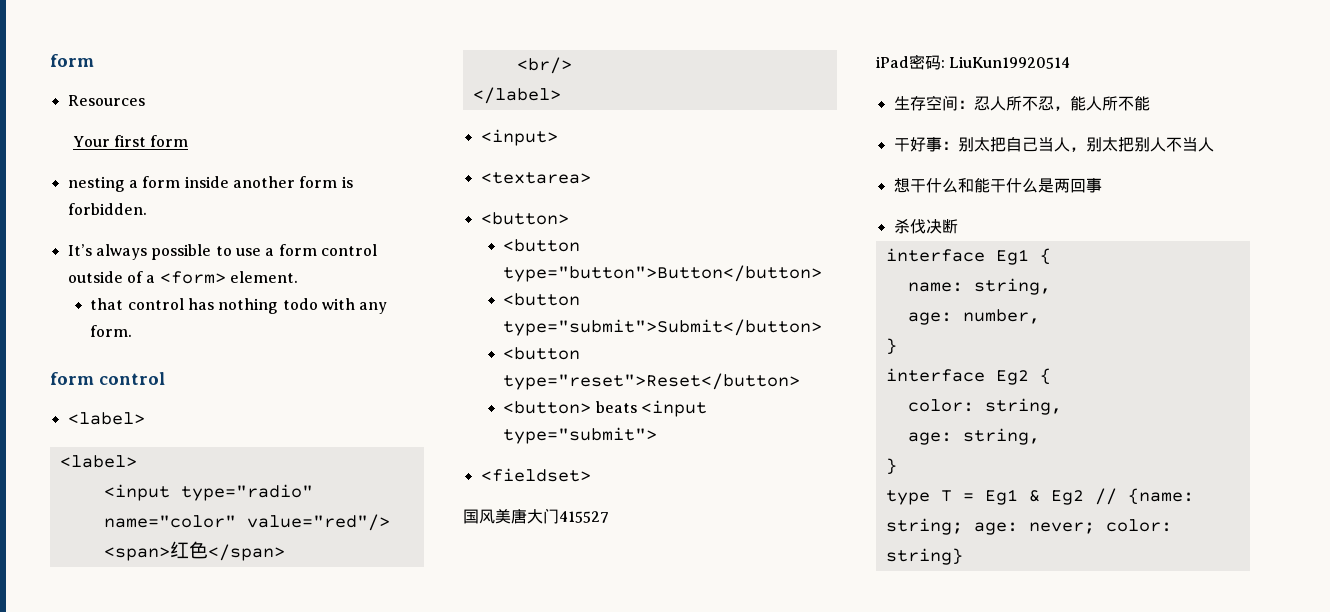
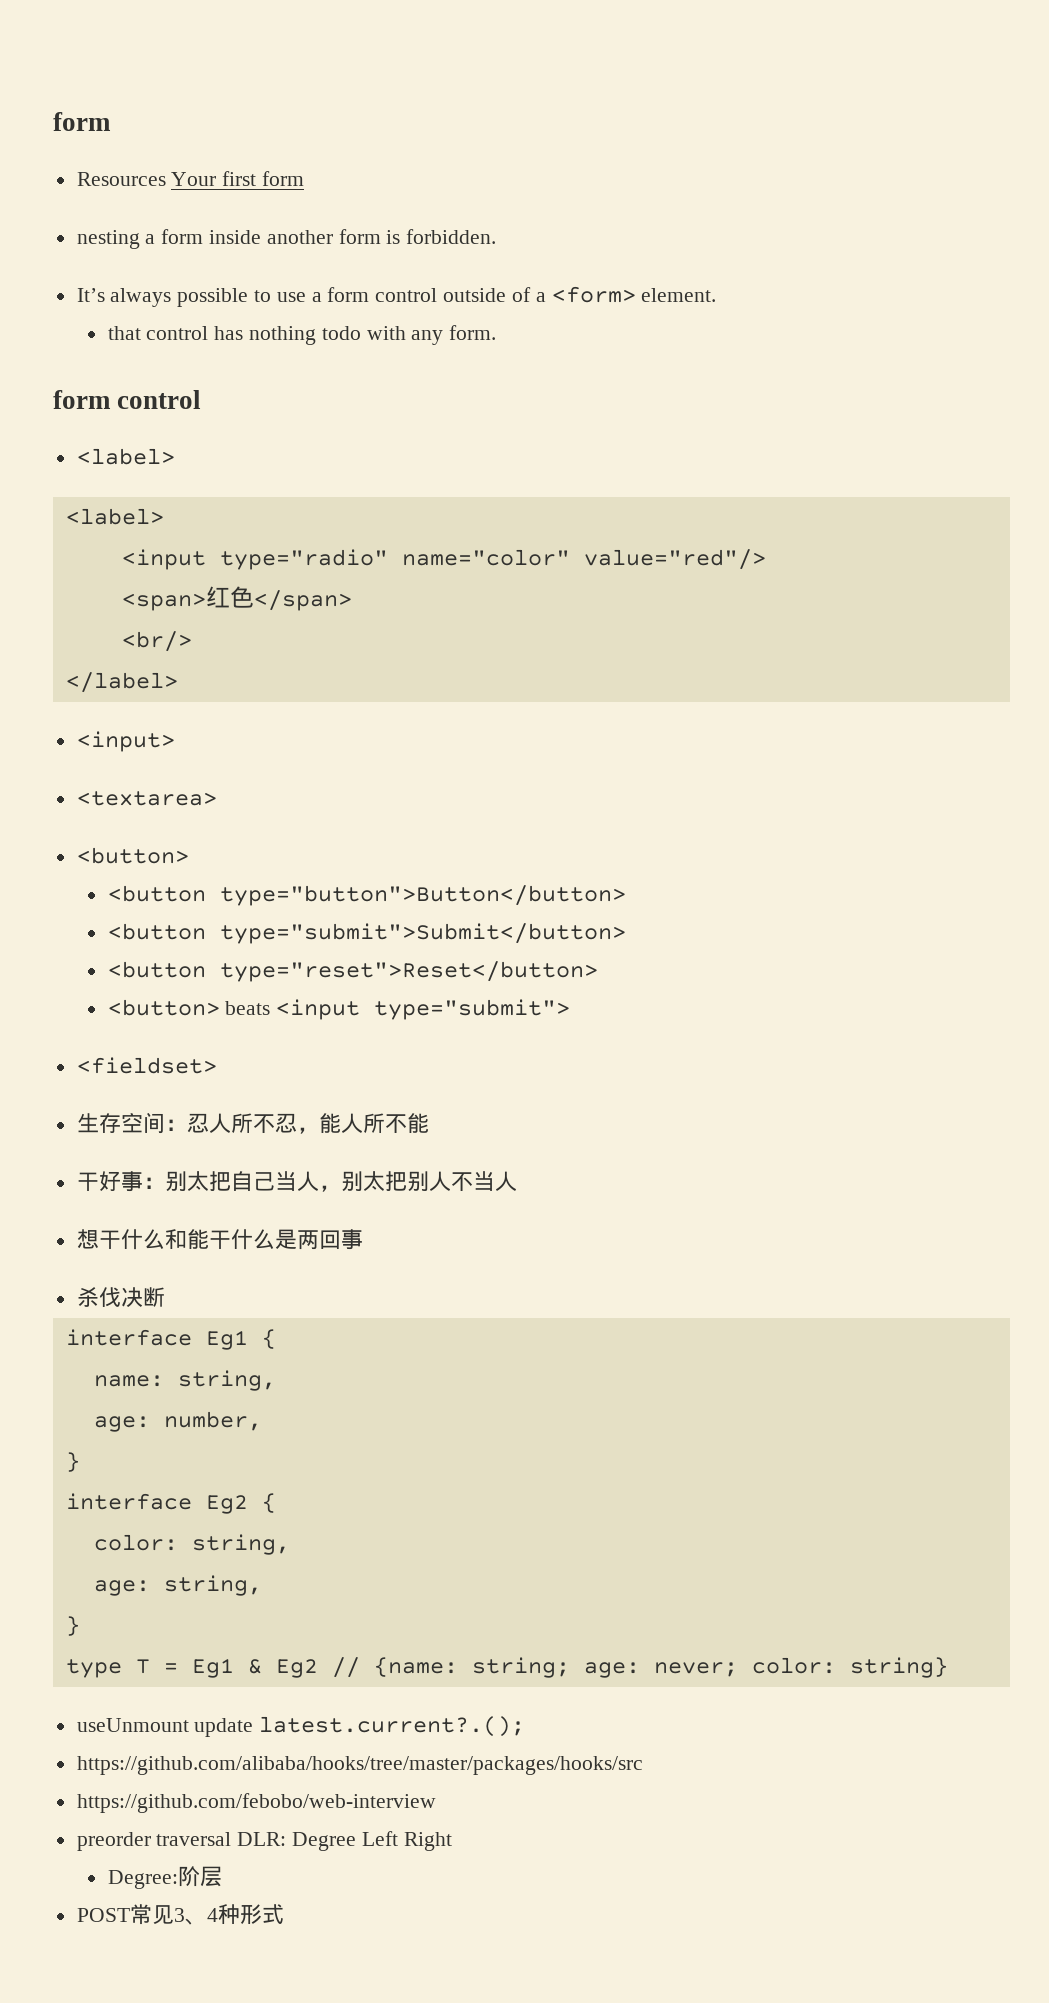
(145, 100) // -> (166, 179) none
[463,508,609,524] [876,54,1071,70] // 国风美唐大门415527 // iPad密码: LiuKun19920514 -> (217, 1065) none
(963, 556) none -> [76,1716,526,1737] [76,1756,643,1775] [76,1793,436,1813] [76,1831,452,1851] [107,1866,222,1889] [76,1904,284,1925] // useUnmount update latest.current?.(); // https://github.com/alibaba/hooks/tree/master/packages/hooks/src // https://github.com/febobo/web-interview // preorder traversal DLR: Degree Left Right // Degree:阶层 // POST常见3、4种形式

